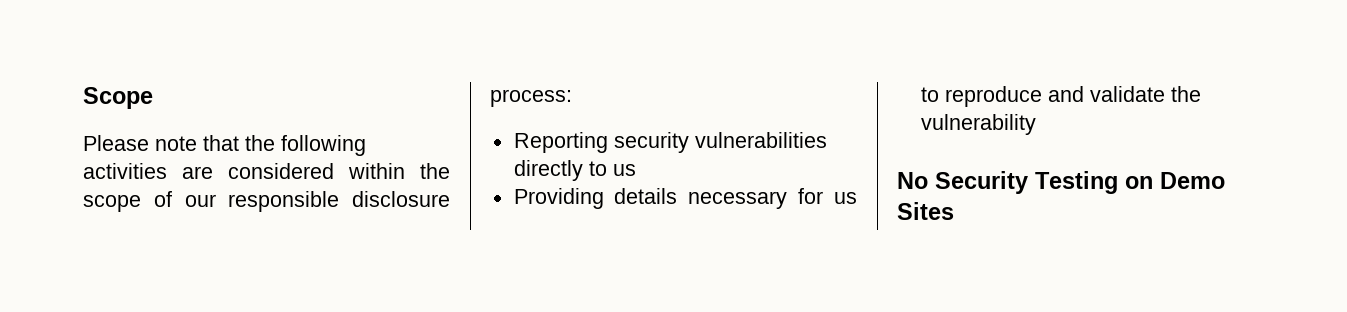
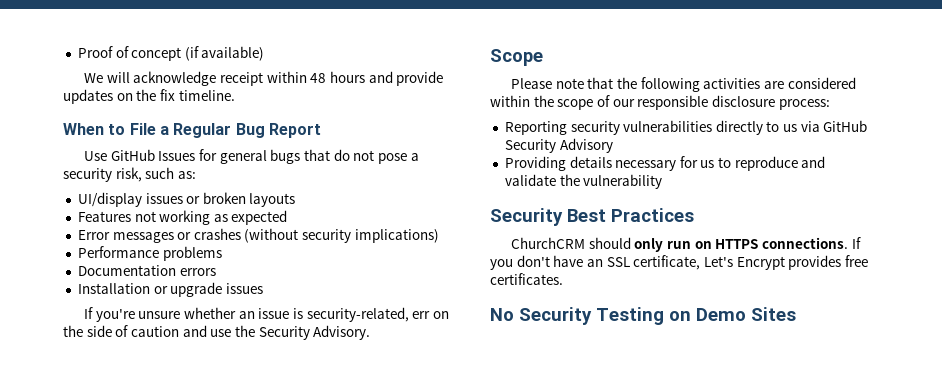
(83, 98) none -> [77,46,265,61] [84,71,444,86] [63,89,235,104] [63,123,321,138] [84,149,419,164] [63,167,196,182] [77,192,296,207] [77,210,288,225] [77,228,439,243] [77,246,222,261] [77,265,216,276] [77,282,263,297] [84,307,449,322] [63,325,371,340] Proof of concept (if available) // We will acknowledge receipt within 48 hours and provide updates on the fix timeline. // When to File a Regular Bug Report // Use GitHub Issues for general bugs that do not pose a security risk, such as: // UI/display issues or broken layouts // Features not working as expected // Error messages or crashes (without security implications) // Performance problems // Documentation errors // Installation or upgrade issues // If you're unsure whether an issue is security-related, err on the side of caution and use the Security Advisory. //
(636, 170) none -> [800,120,868,132] [504,138,613,153] via GitHub Security Advisory
(1036, 124) none -> [490,208,694,226] [511,237,861,252] [490,255,868,270] [490,273,563,285] // Security Best Practices // ChurchCRM should only run on HTTPS connections. If you don't have an SSL certificate, Let's Encrypt provides free certificates.

